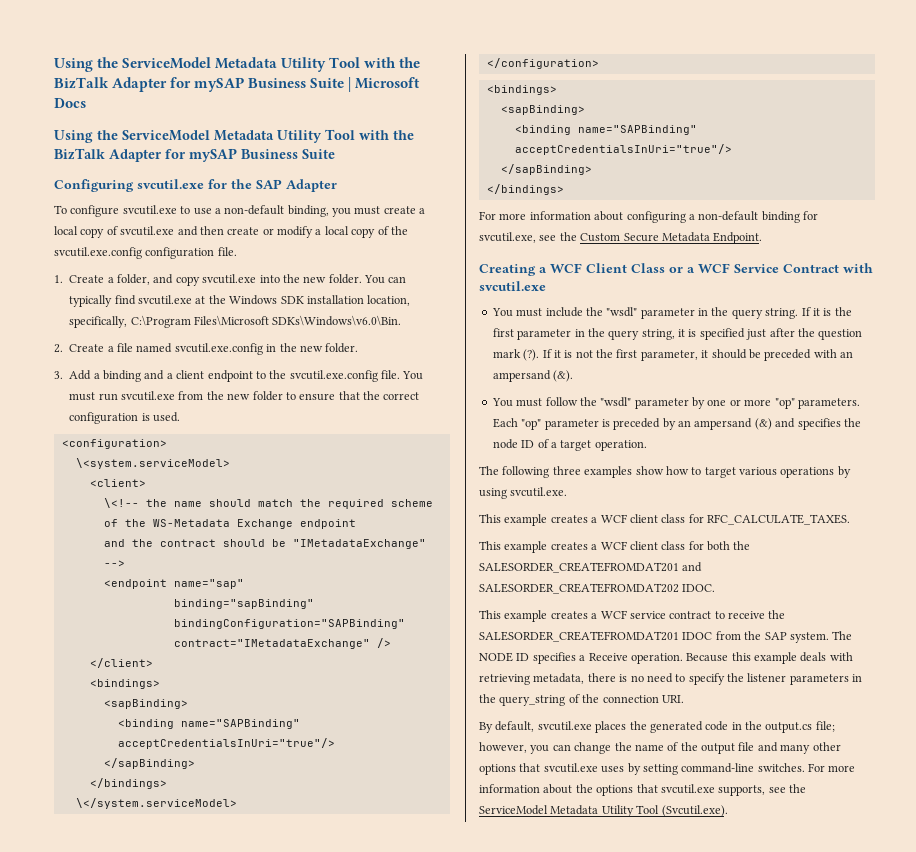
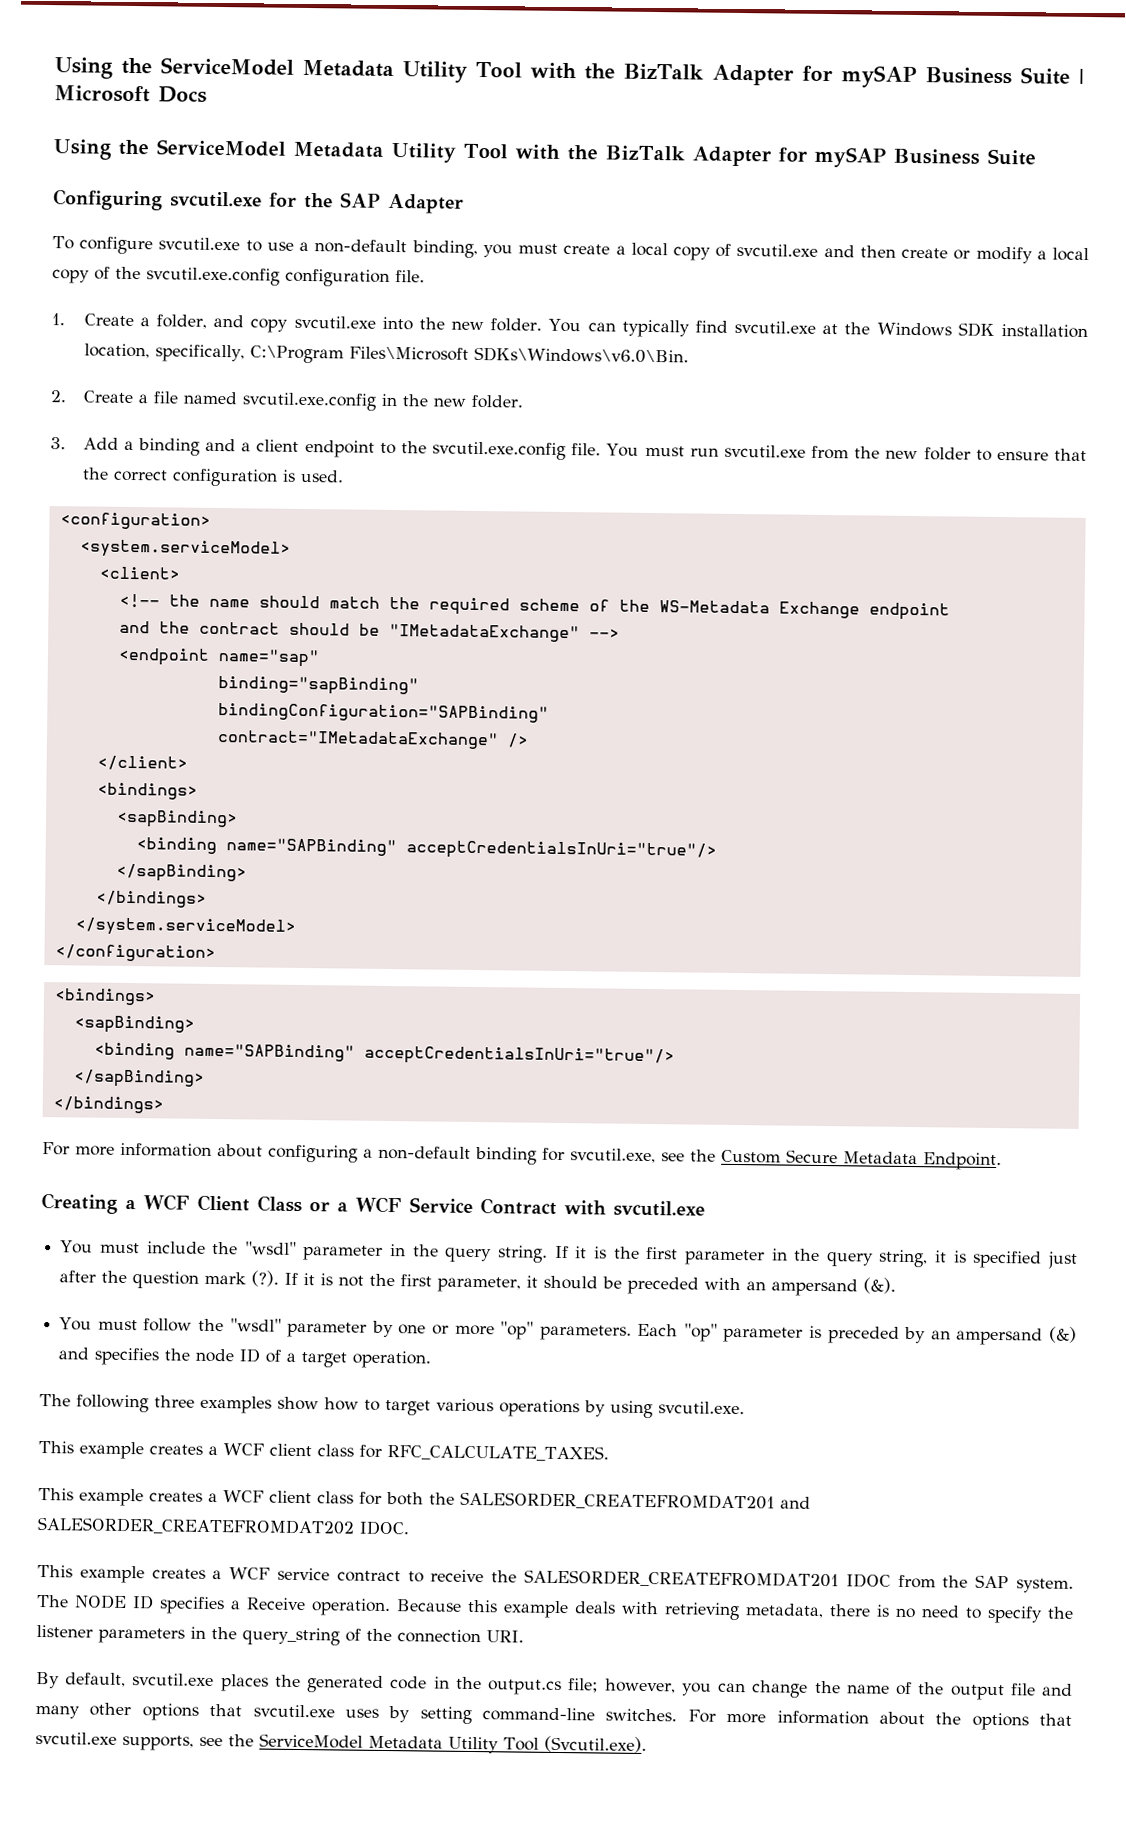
[75,458,230,469] \<system.serviceModel> -> [79,539,291,559] <system.serviceModel>
[103,498,139,508] \<!-- -> [118,593,160,608] <!--
[75,798,237,809] \</system.serviceModel> -> [74,917,296,937] </system.serviceModel>

